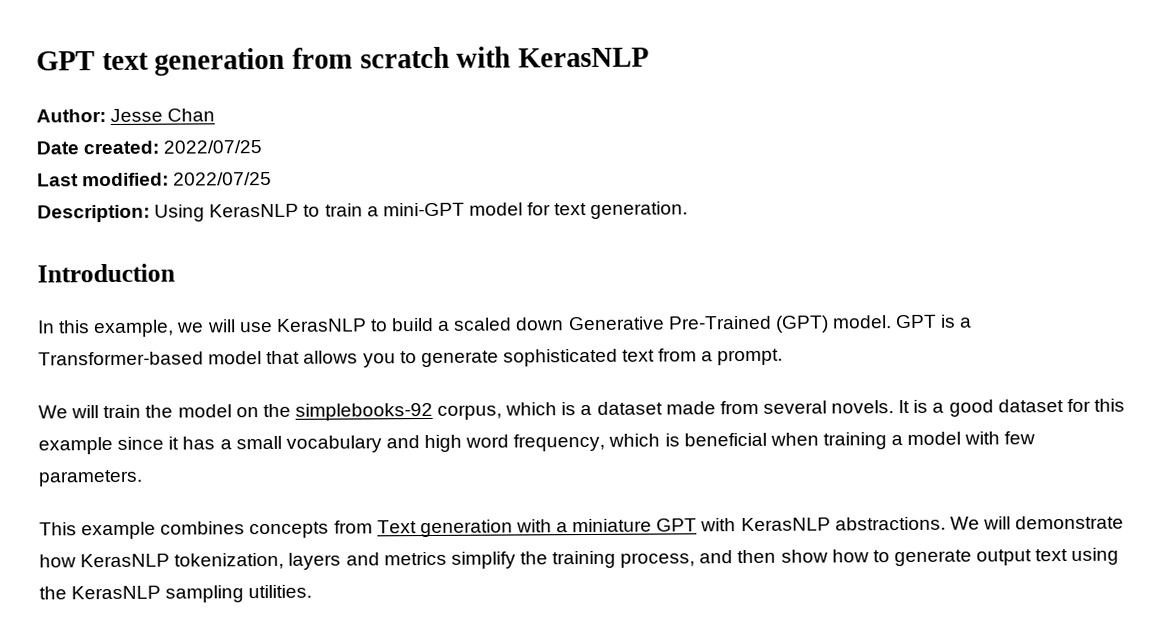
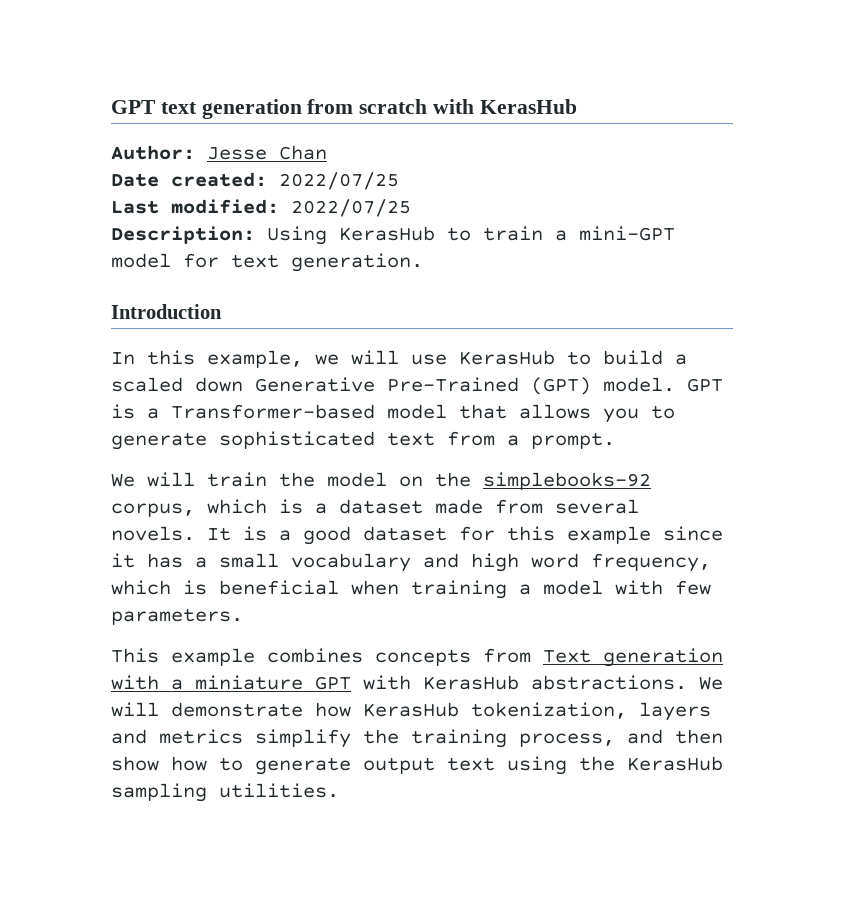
[518,47,650,68] KerasNLP -> [479,99,577,114] KerasHub
[209,203,300,218] KerasNLP -> [339,226,435,241] KerasHub
[275,318,367,332] KerasNLP -> [459,350,555,365] KerasHub
[740,517,831,532] KerasNLP -> [423,675,519,690] KerasHub
[80,553,171,568] KerasNLP -> [363,702,459,717] KerasHub
[71,585,162,600] KerasNLP -> [627,756,723,771] KerasHub

